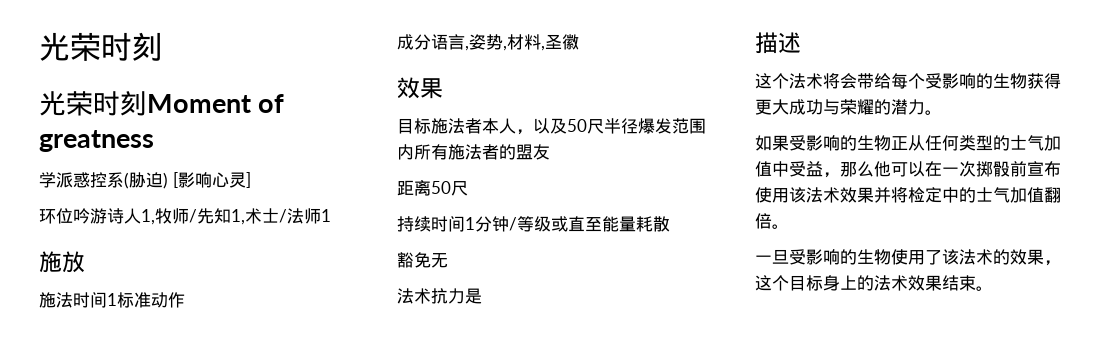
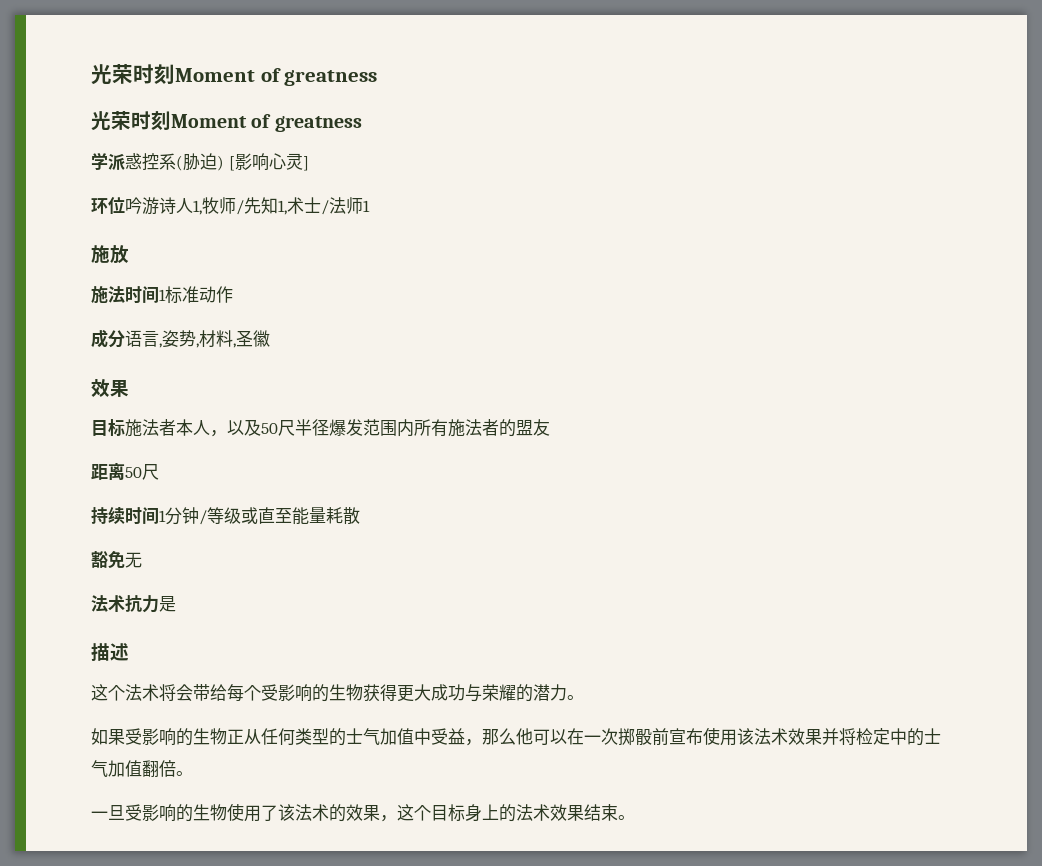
[39,32,163,61] 光荣时刻 -> [91,64,378,86] 光荣时刻Moment of greatness

